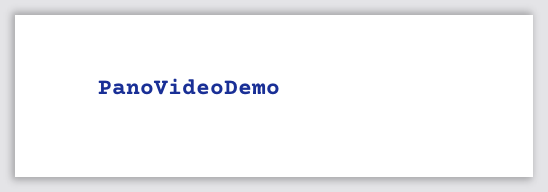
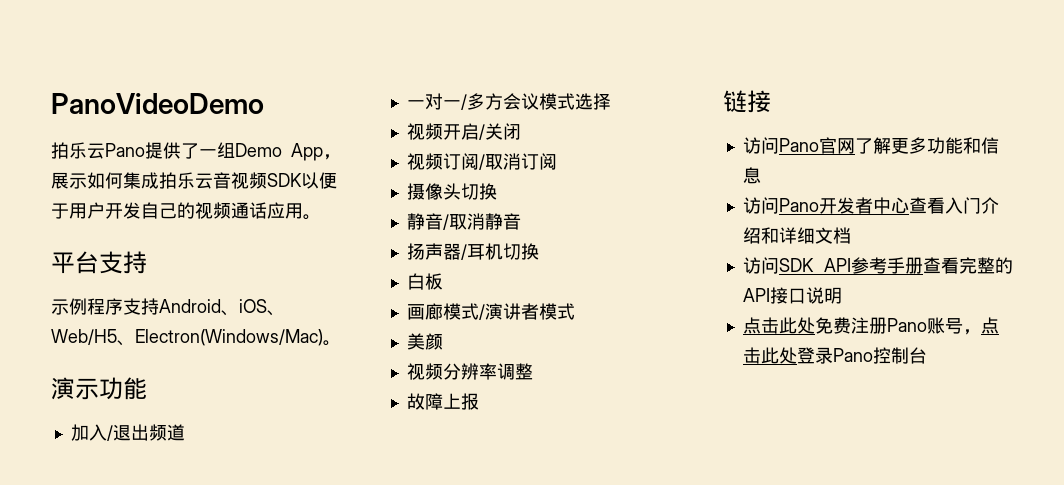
(280, 86) none -> [51,142,341,161] [51,172,337,189] [51,202,321,220] [51,251,147,274] [51,298,285,316] [51,329,341,346] [51,377,147,400] [70,424,185,441] [406,93,611,110] [406,123,521,140] [406,153,557,170] [406,183,497,200] [406,213,521,230] [406,243,539,260] [406,273,443,290] [406,303,575,320] [406,333,443,350] [406,363,533,380] [406,393,479,410] [723,90,771,113] [742,137,999,154] [742,167,761,184] [742,197,999,214] [742,227,851,244] [742,257,1013,274] [742,287,842,304] [742,317,999,335] [742,347,927,364] // 拍乐云Pano提供了一组Demo App，展示如何集成拍乐云音视频SDK以便于用户开发自己的视频通话应用。 // 平台支持 // 示例程序支持Android、iOS、Web/H5、Electron(Windows/Mac)。 // 演示功能 // 加入/退出频道 // 一对一/多方会议模式选择 // 视频开启/关闭 // 视频订阅/取消订阅 // 摄像头切换 // 静音/取消静音 // 扬声器/耳机切换 // 白板 // 画廊模式/演讲者模式 // 美颜 // 视频分辨率调整 // 故障上报 // 链接 // 访问Pano官网了解更多功能和信息 // 访问Pano开发者中心查看入门介绍和详细文档 // 访问SDK API参考手册查看完整的API接口说明 // 点击此处免费注册Pano账号，点击此处登录Pano控制台

